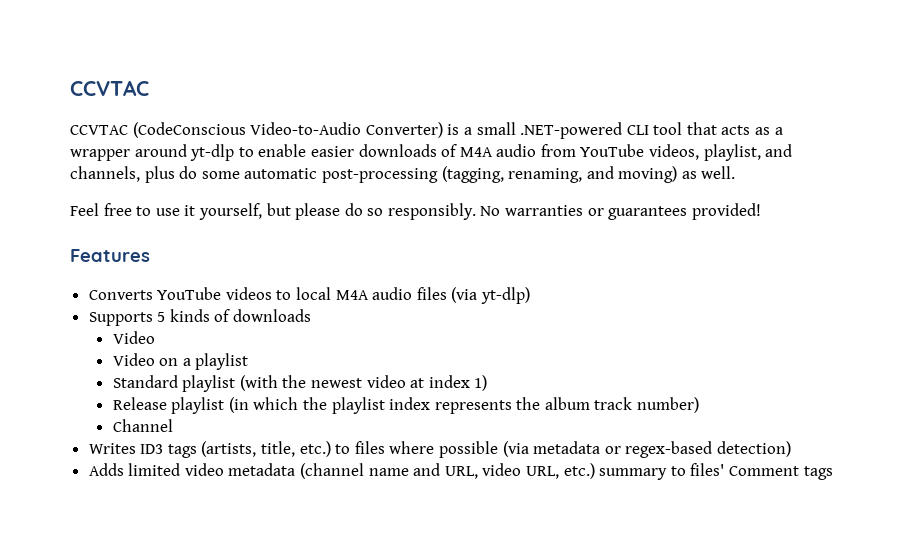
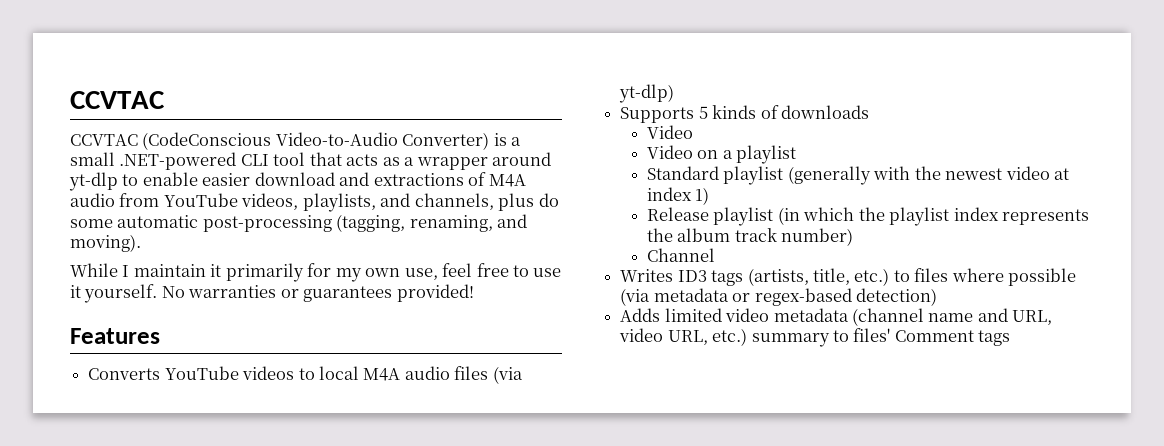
[358,144,437,157] downloads -> [254,172,464,186] download and extractions
[703,144,761,161] playlist, -> [302,193,376,212] playlists,
[618,166,736,183] [70,203,476,220] moving) as well. // Feel free to use it yourself, but please do so responsibly. -> [70,234,141,252] [70,263,562,282] [70,284,158,303] moving). // While I maintain it primarily for my own use, feel free to use it yourself.
[239,375,278,391] (with -> [787,166,911,185] (generally with

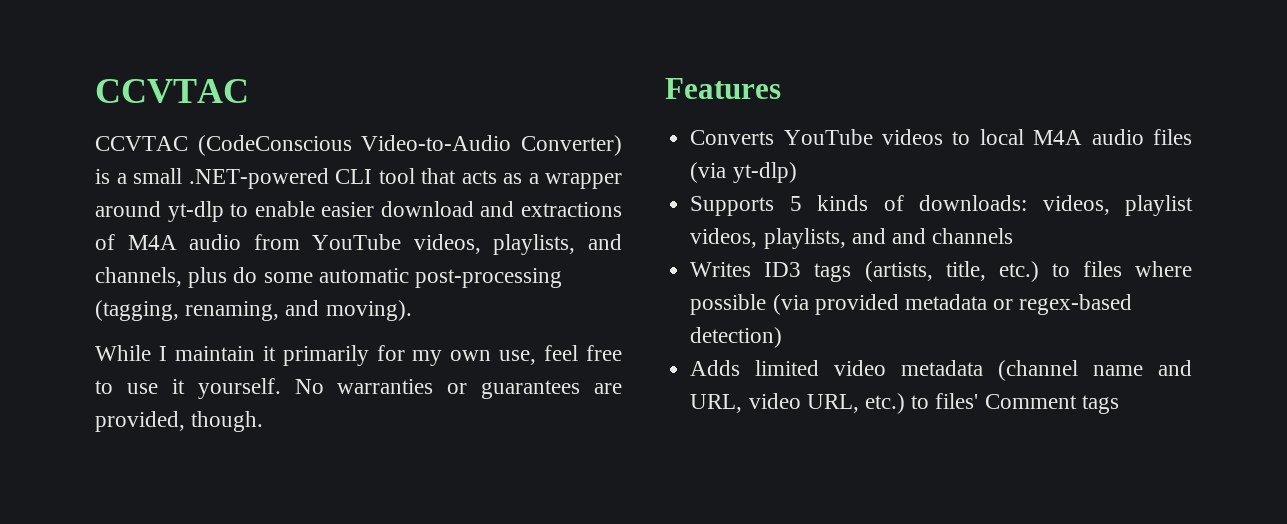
[396,284,474,302] provided! -> [594,383,622,394] [95,411,264,432] are provided, though.
[780,105,869,119] [646,125,693,139] [646,145,797,164] [646,166,1069,185] [646,187,710,205] [646,207,1089,226] [646,228,854,246] [646,248,715,262] downloads // Video // Video on a playlist // Standard playlist (generally with the newest video at index 1) // Release playlist (in which the playlist index represents the album track number) // Channel -> [919,195,1193,216] [690,228,1014,249] downloads: videos, playlist videos, playlists, and and channels
(651, 297) none -> [814,294,899,315] provided
[751,333,830,347] summary -> (905, 403) none

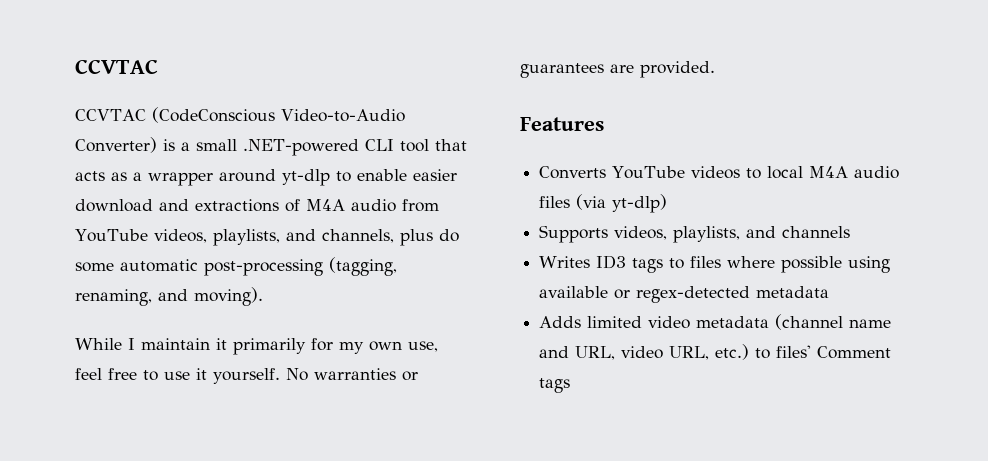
[95,411,264,432] provided, though. -> [640,61,715,78] provided.
[789,195,1193,216] [690,228,926,249] 5 kinds of downloads: videos, playlist videos, playlists, and and -> [614,226,777,243] videos, playlists, and
[864,261,1039,282] (artists, title, etc.) -> (664, 265) none
[772,294,1133,315] [690,327,783,348] (via provided metadata or regex-based detection) -> [848,256,891,273] [539,286,830,303] using available or regex-detected metadata

